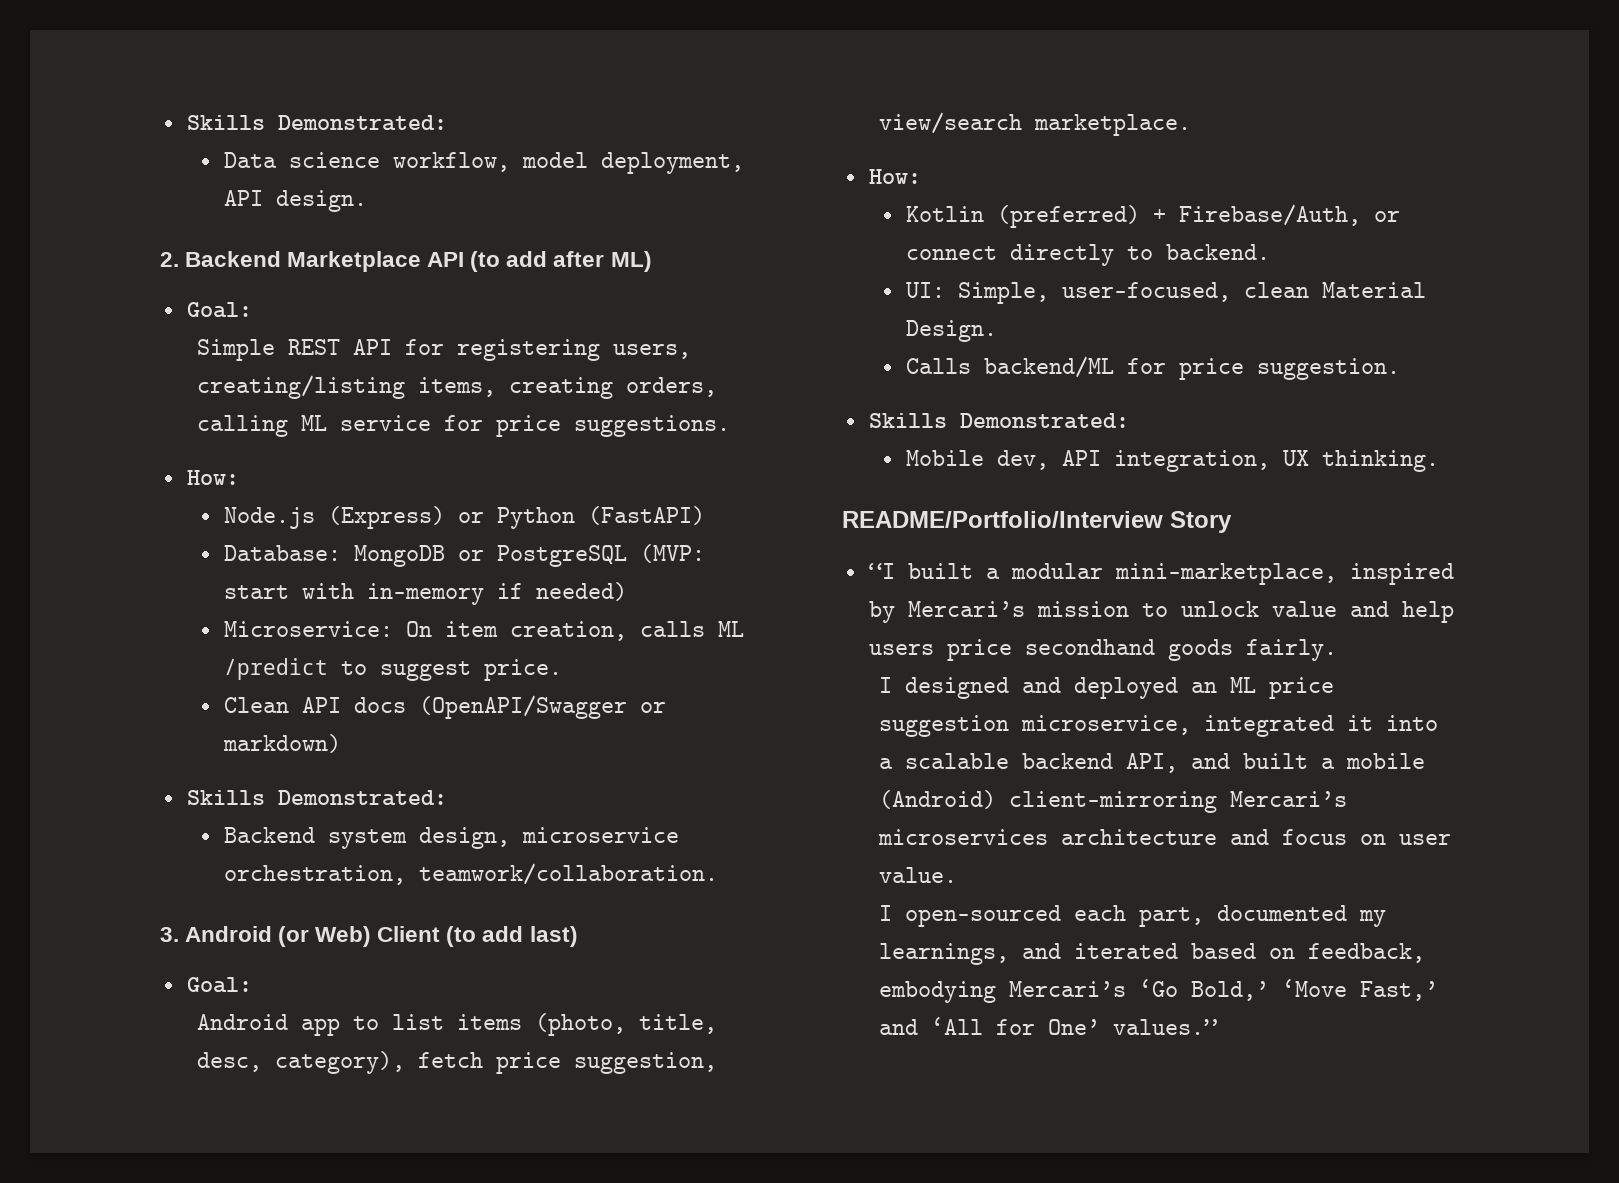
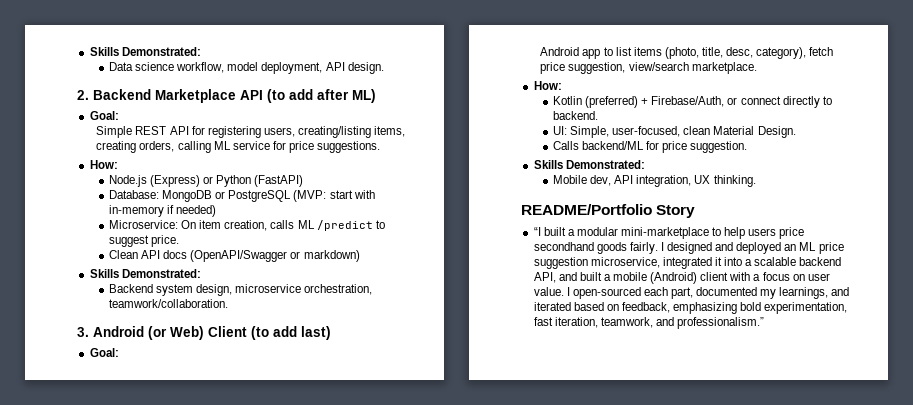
[842,511,1163,528] README/Portfolio/Interview -> [521,204,652,215] README/Portfolio
[1114,563,1454,585] [868,601,1389,623] mini-marketplace, inspired by Mercari’s mission to unlock value and -> [621,227,722,239] mini-marketplace to
(1337, 650) // -> (658, 248) none
[1008,791,1347,813] [877,829,1269,845] client—mirroring Mercari’s microservices architecture and -> [700,272,761,281] client with a
(957, 875) // -> (564, 291) none
[878,979,1438,1003] [878,1017,1217,1035] embodying Mercari’s ‘Go Bold,’ ‘Move Fast,’ and ‘All for One’ values.” -> [673,302,848,314] [533,317,765,329] emphasizing bold experimentation, fast iteration, teamwork, and professionalism.”

